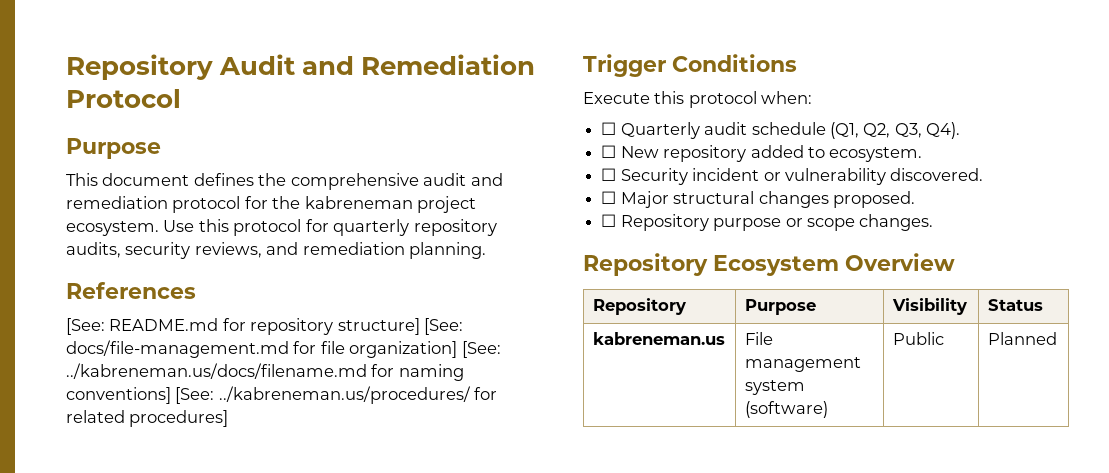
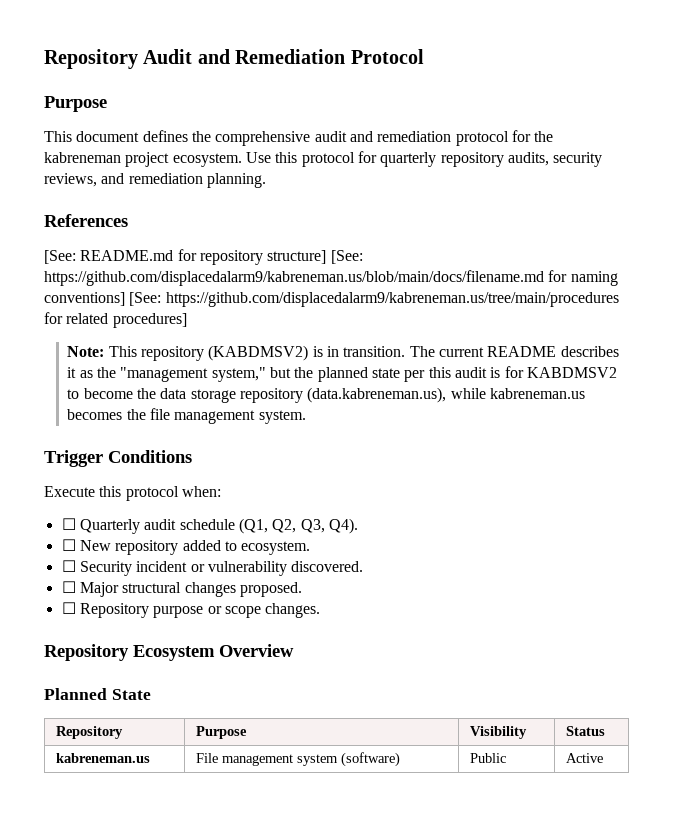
[66,340,501,358] [66,363,367,379] docs/file-management.md for file organization] [See: ../kabreneman.us/docs/filename.md -> [44,270,544,286] https://github.com/displacedalarm9/kabreneman.us/blob/main/docs/filename.md
[218,386,471,404] ../kabreneman.us/procedures/ -> [165,292,619,307] https://github.com/displacedalarm9/kabreneman.us/tree/main/procedures
(229, 418) none -> [67,345,619,361] [67,366,617,382] [67,387,585,403] [67,408,306,424] // Note: This repository (KABDMSV2) is in transition. The current README describes it as the "management system," but the planned state per this audit is for KABDMSV2 to become the data storage repository (data.kabreneman.us), while kabreneman.us becomes the file management system.
(955, 262) none -> [44,688,151,700] // Planned State
[987,332,1057,345] Planned -> [565,753,603,763] Active

